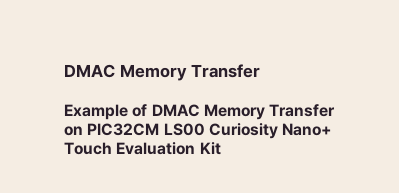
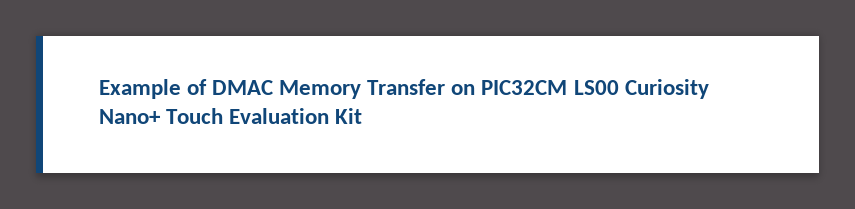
[64,64,261,81] DMAC Memory Transfer // -> (99, 89) none

